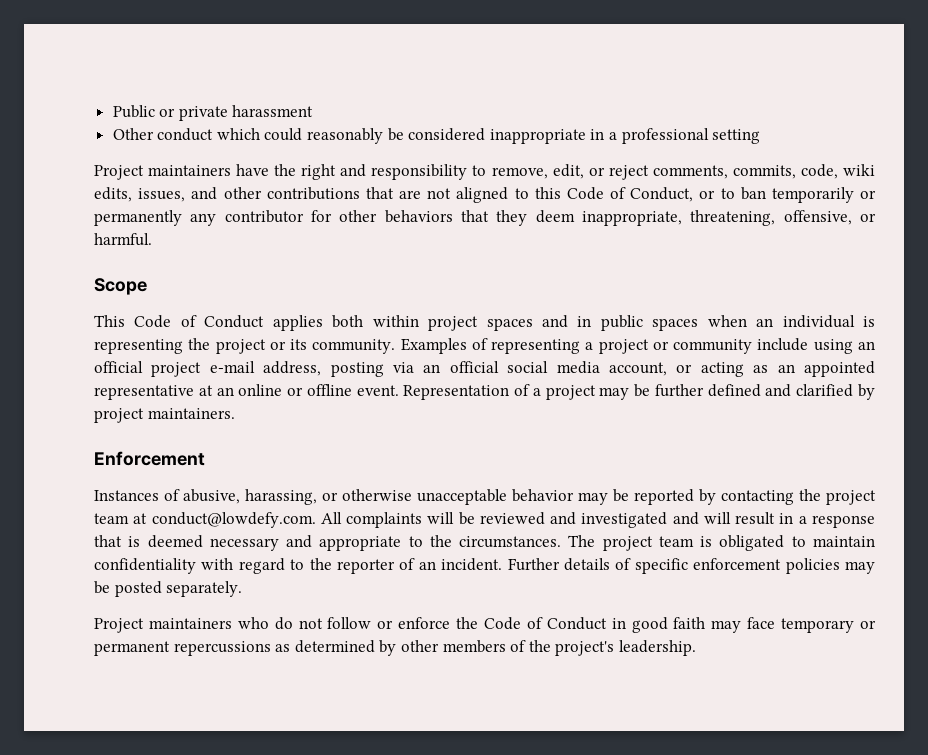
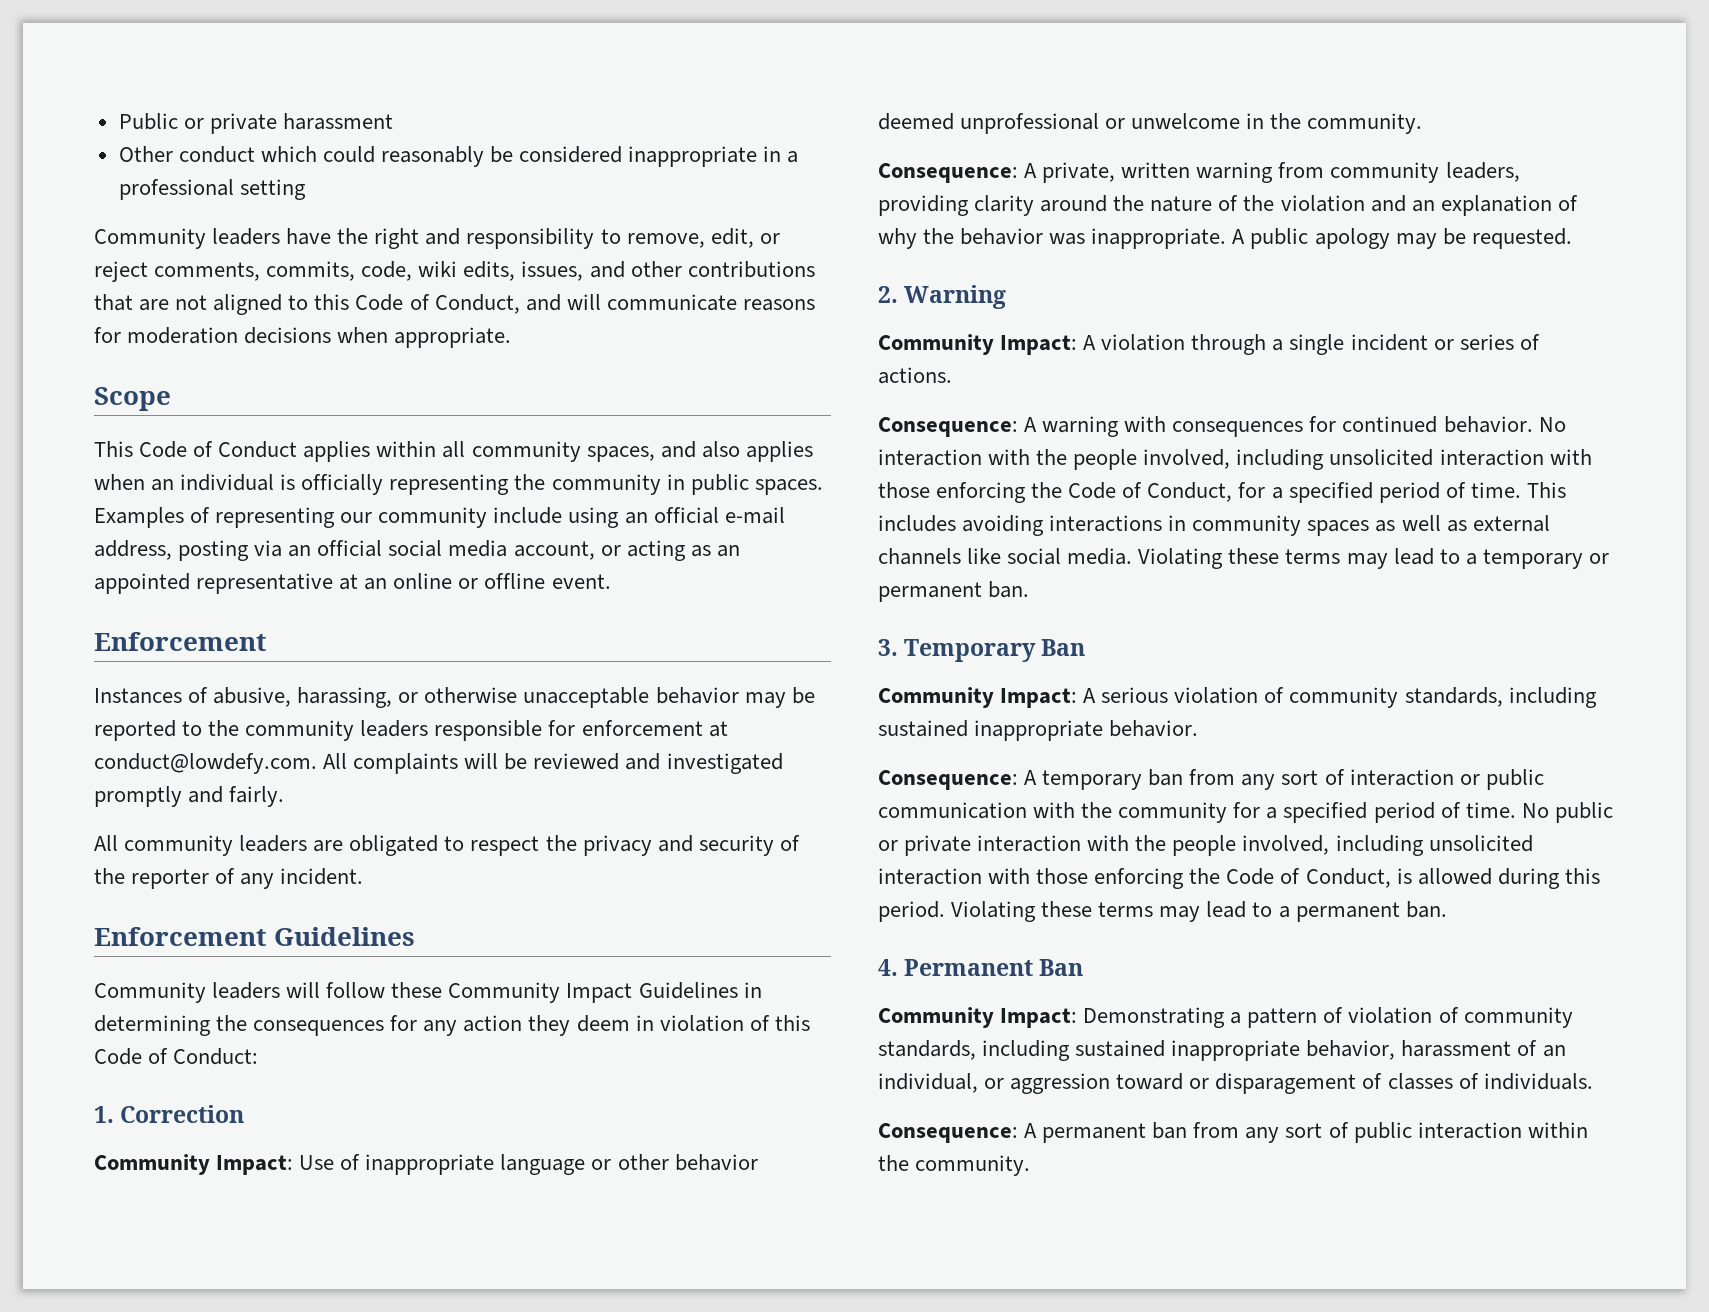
[94,165,232,180] Project maintainers -> [94,228,281,249] Community leaders
[699,187,876,203] [94,210,877,226] [94,233,152,246] or to ban temporarily or permanently any contributor for other behaviors that they deem inappropriate, threatening, offensive, or harmful. -> [525,294,815,311] [94,327,512,348] and will communicate reasons for moderation decisions when appropriate.
[332,315,699,331] both within project spaces and in public spaces -> [376,441,813,462] within all community spaces, and also applies
(875, 321) none -> [301,474,384,495] officially
[215,338,669,354] project or its community. Examples of representing a project or -> [551,474,823,495] [94,507,373,528] community in public spaces. Examples of representing our
[151,362,202,377] project -> (719, 515) none
[403,384,875,400] [94,408,235,423] Representation of a project may be further defined and clarified by project maintainers. -> (611, 581) none
[699,489,876,505] [94,513,129,524] by contacting the project team -> [182,720,703,741] to the community leaders responsible for enforcement
[672,512,875,528] [94,535,875,551] [94,558,875,574] [94,581,243,597] [94,617,877,633] [94,640,696,656] and will result in a response that is deemed necessary and appropriate to the circumstances. The project team is obligated to maintain confidentiality with regard to the reporter of an incident. Further details of specific enforcement policies may be posted separately. // Project maintainers who do not follow or enforce the Code of Conduct in good faith may face temporary or permanent repercussions as determined by other members of the project's leadership. -> [94,786,285,807] [94,835,800,856] [94,868,364,889] [94,927,416,946] [94,982,762,1003] [94,1015,810,1036] [94,1048,259,1065] [94,1105,245,1123] [94,1154,758,1175] [878,113,1423,134] [878,162,1520,183] [878,195,1578,216] [878,228,1572,249] [878,285,1007,309] [878,334,1540,355] [878,367,952,384] [878,416,1566,437] [878,449,1592,470] [878,482,1566,503] [878,515,1550,536] [878,548,1609,569] [878,581,1030,602] [878,639,1086,662] [878,687,1597,708] [878,720,1199,741] [878,769,1544,790] [878,802,1613,823] [878,835,1533,856] [878,868,1600,889] [878,901,1447,922] [878,959,1084,976] [878,1007,1573,1028] [878,1040,1566,1061] [878,1073,1593,1094] [878,1122,1588,1143] [878,1155,1031,1176] promptly and fairly. // All community leaders are obligated to respect the privacy and security of the reporter of any incident. // Enforcement Guidelines // Community leaders will follow these Community Impact Guidelines in determining the consequences for any action they deem in violation of this Code of Conduct: // 1. Correction // Community Impact: Use of inappropriate language or other behavior deemed unprofessional or unwelcome in the community. // Consequence: A private, written warning from community leaders, providing clarity around the nature of the violation and an explanation of why the behavior was inappropriate. A public apology may be requested. // 2. Warning // Community Impact: A violation through a single incident or series of actions. // Consequence: A warning with consequences for continued behavior. No interaction with the people involved, including unsolicited interaction with those enforcing the Code of Conduct, for a specified period of time. This includes avoiding interactions in community spaces as well as external channels like social media. Violating these terms may lead to a temporary or permanent ban. // 3. Temporary Ban // Community Impact: A serious violation of community standards, including sustained inappropriate behavior. // Consequence: A temporary ban from any sort of interaction or public communication with the community for a specified period of time. No public or private interaction with the people involved, including unsolicited interaction with those enforcing the Code of Conduct, is allowed during this period. Violating these terms may lead to a permanent ban. // 4. Permanent Ban // Community Impact: Demonstrating a pattern of violation of community standards, including sustained inappropriate behavior, harassment of an individual, or aggression toward or disparagement of classes of individuals. // Consequence: A permanent ban from any sort of public interaction within the community.

